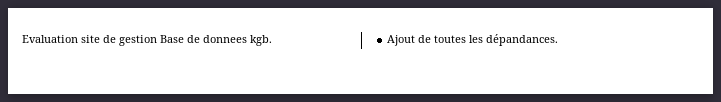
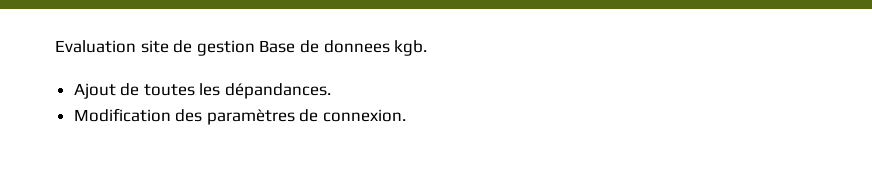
(559, 40) none -> [73,108,407,125] // Modification des paramètres de connexion.

